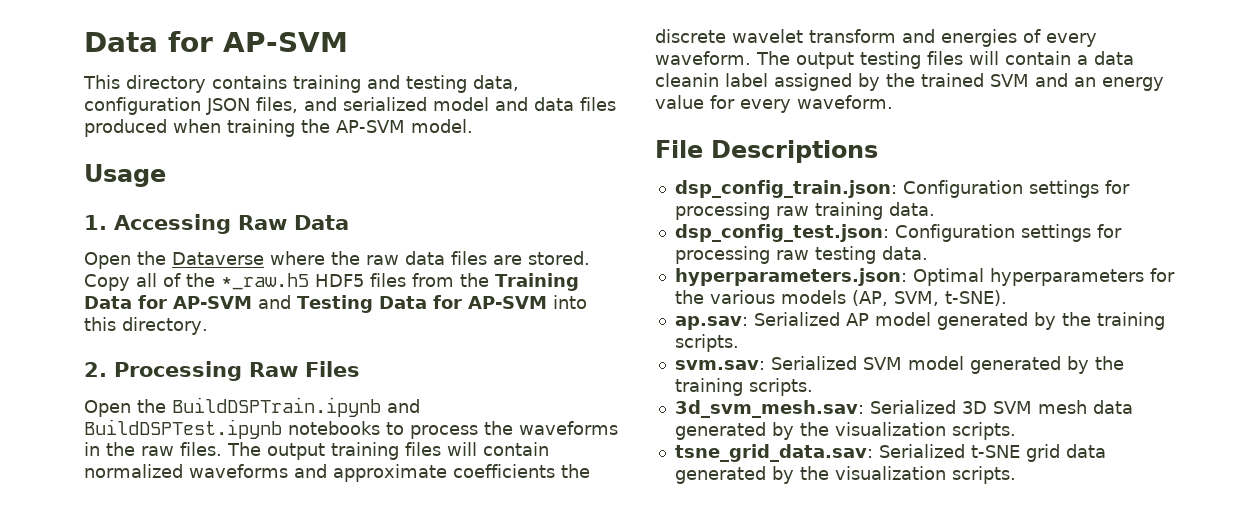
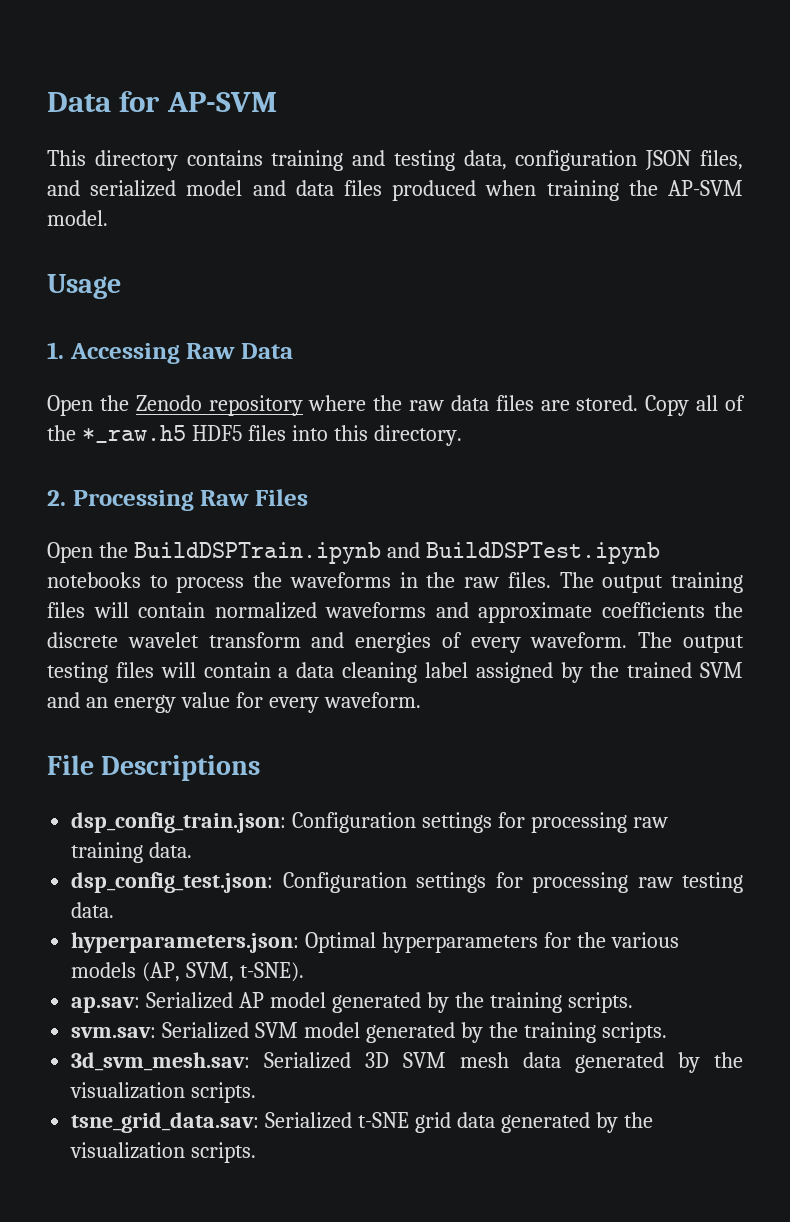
[172,252,264,265] Dataverse -> [135,395,303,416] Zenodo repository
[412,273,579,291] [84,295,547,313] from the Training Data for AP-SVM and Testing Data for AP-SVM -> (286, 433) none
[655,73,719,87] cleanin -> [342,662,418,683] cleaning

